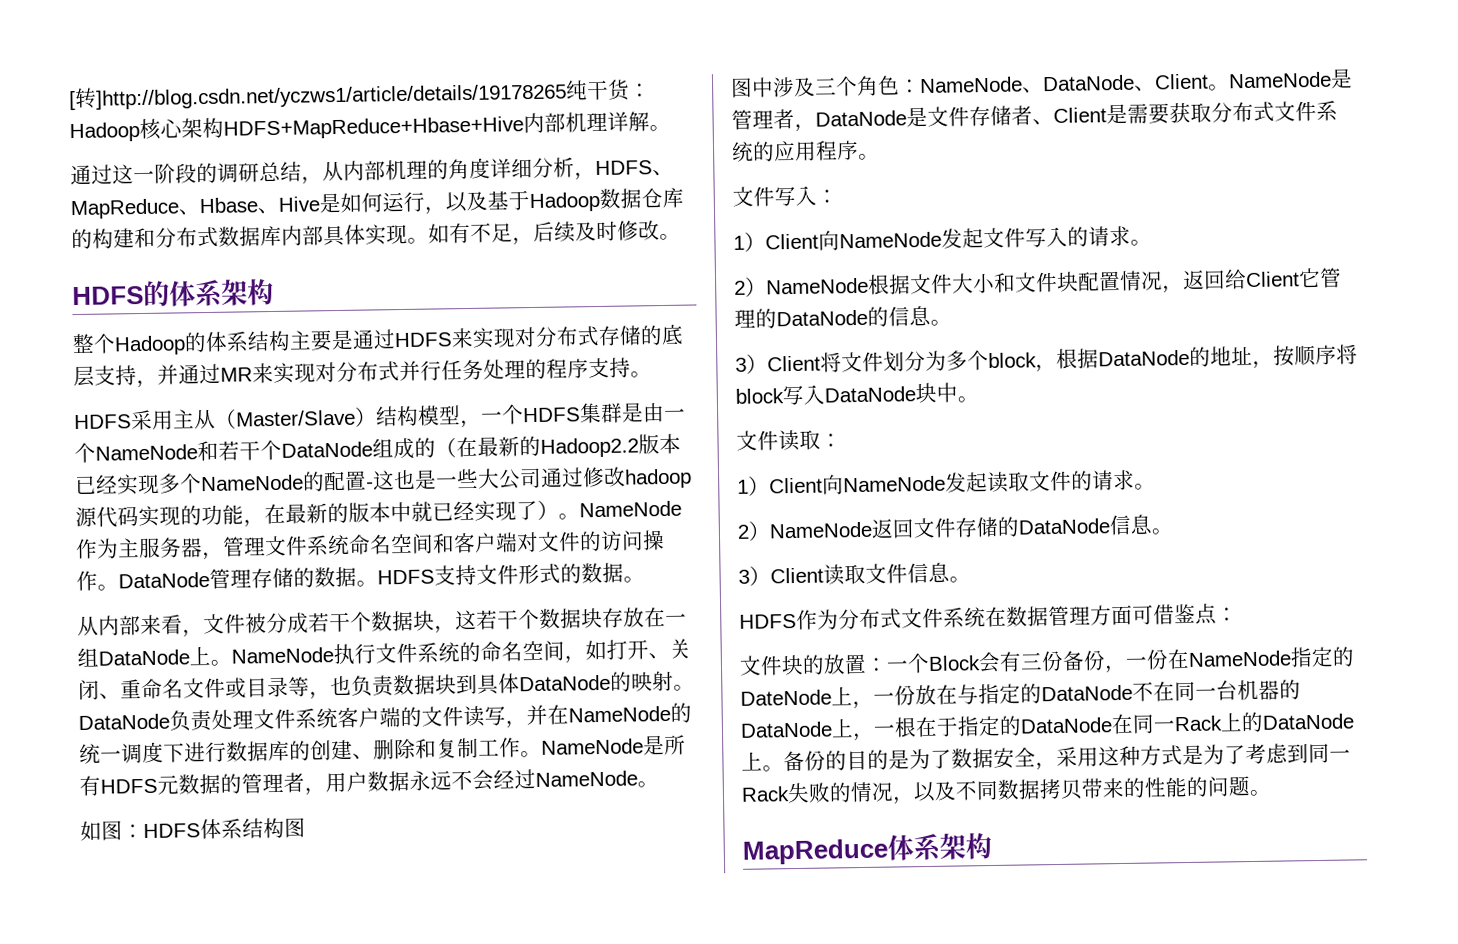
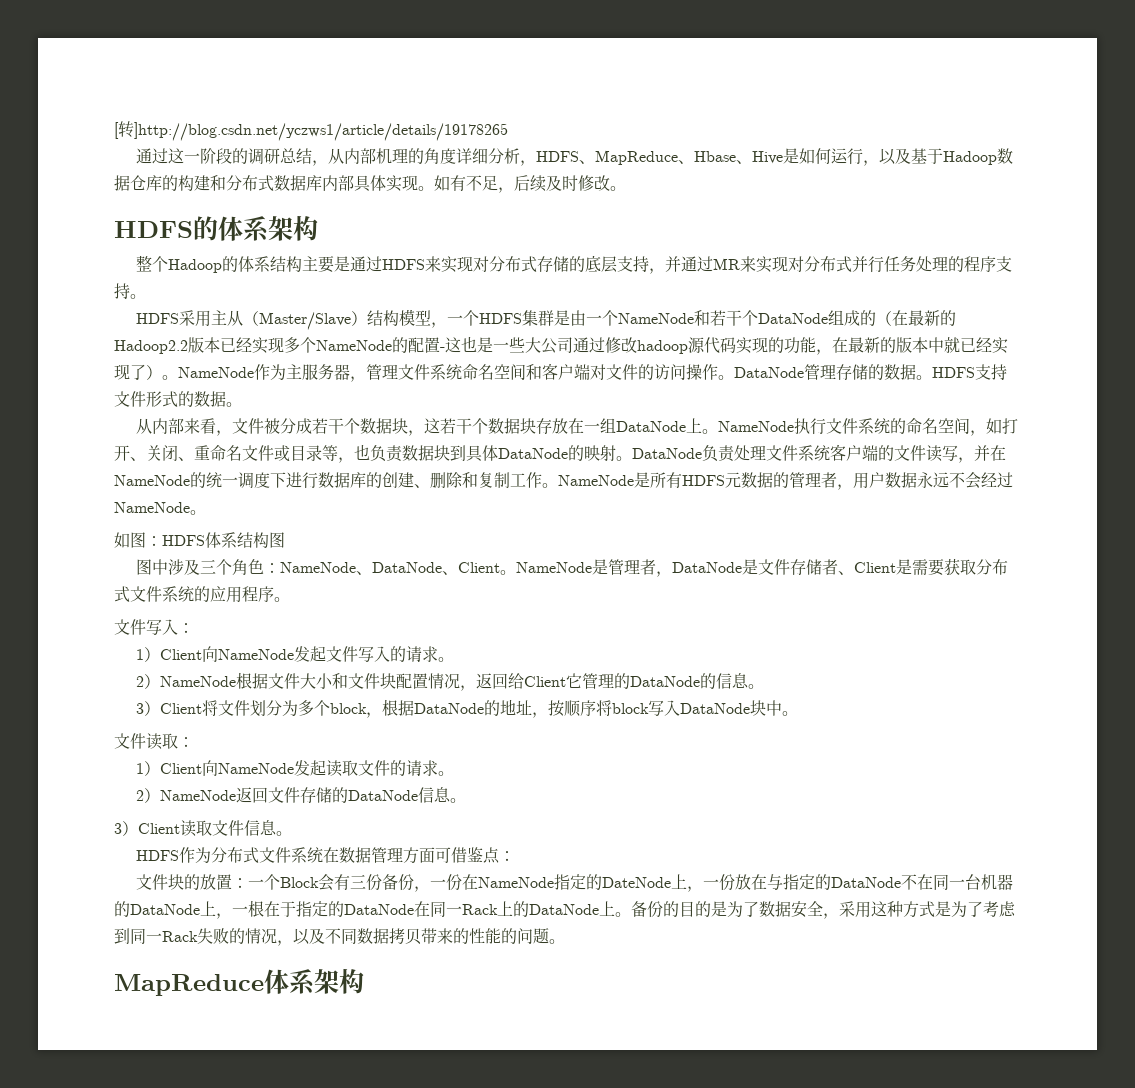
[565,79,651,101] [69,111,671,143] 纯干货：Hadoop核心架构HDFS+MapReduce+Hbase+Hive内部机理详解。 -> (508, 131) none

